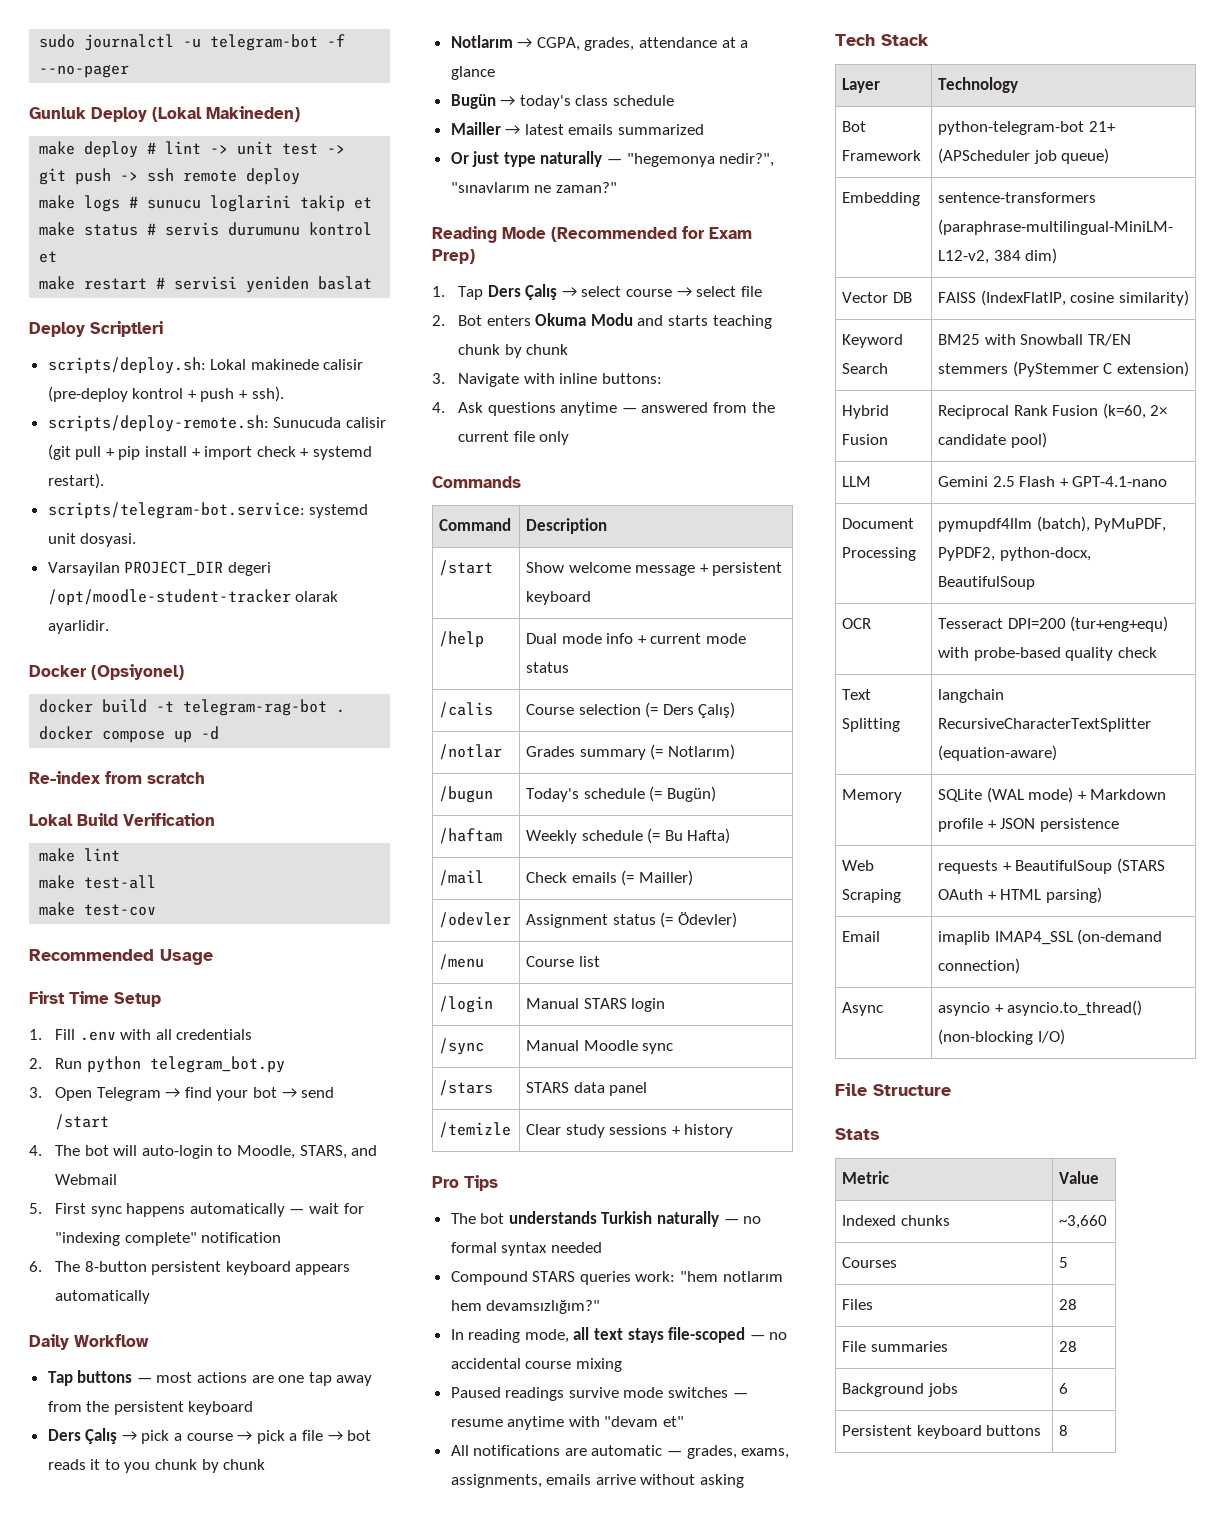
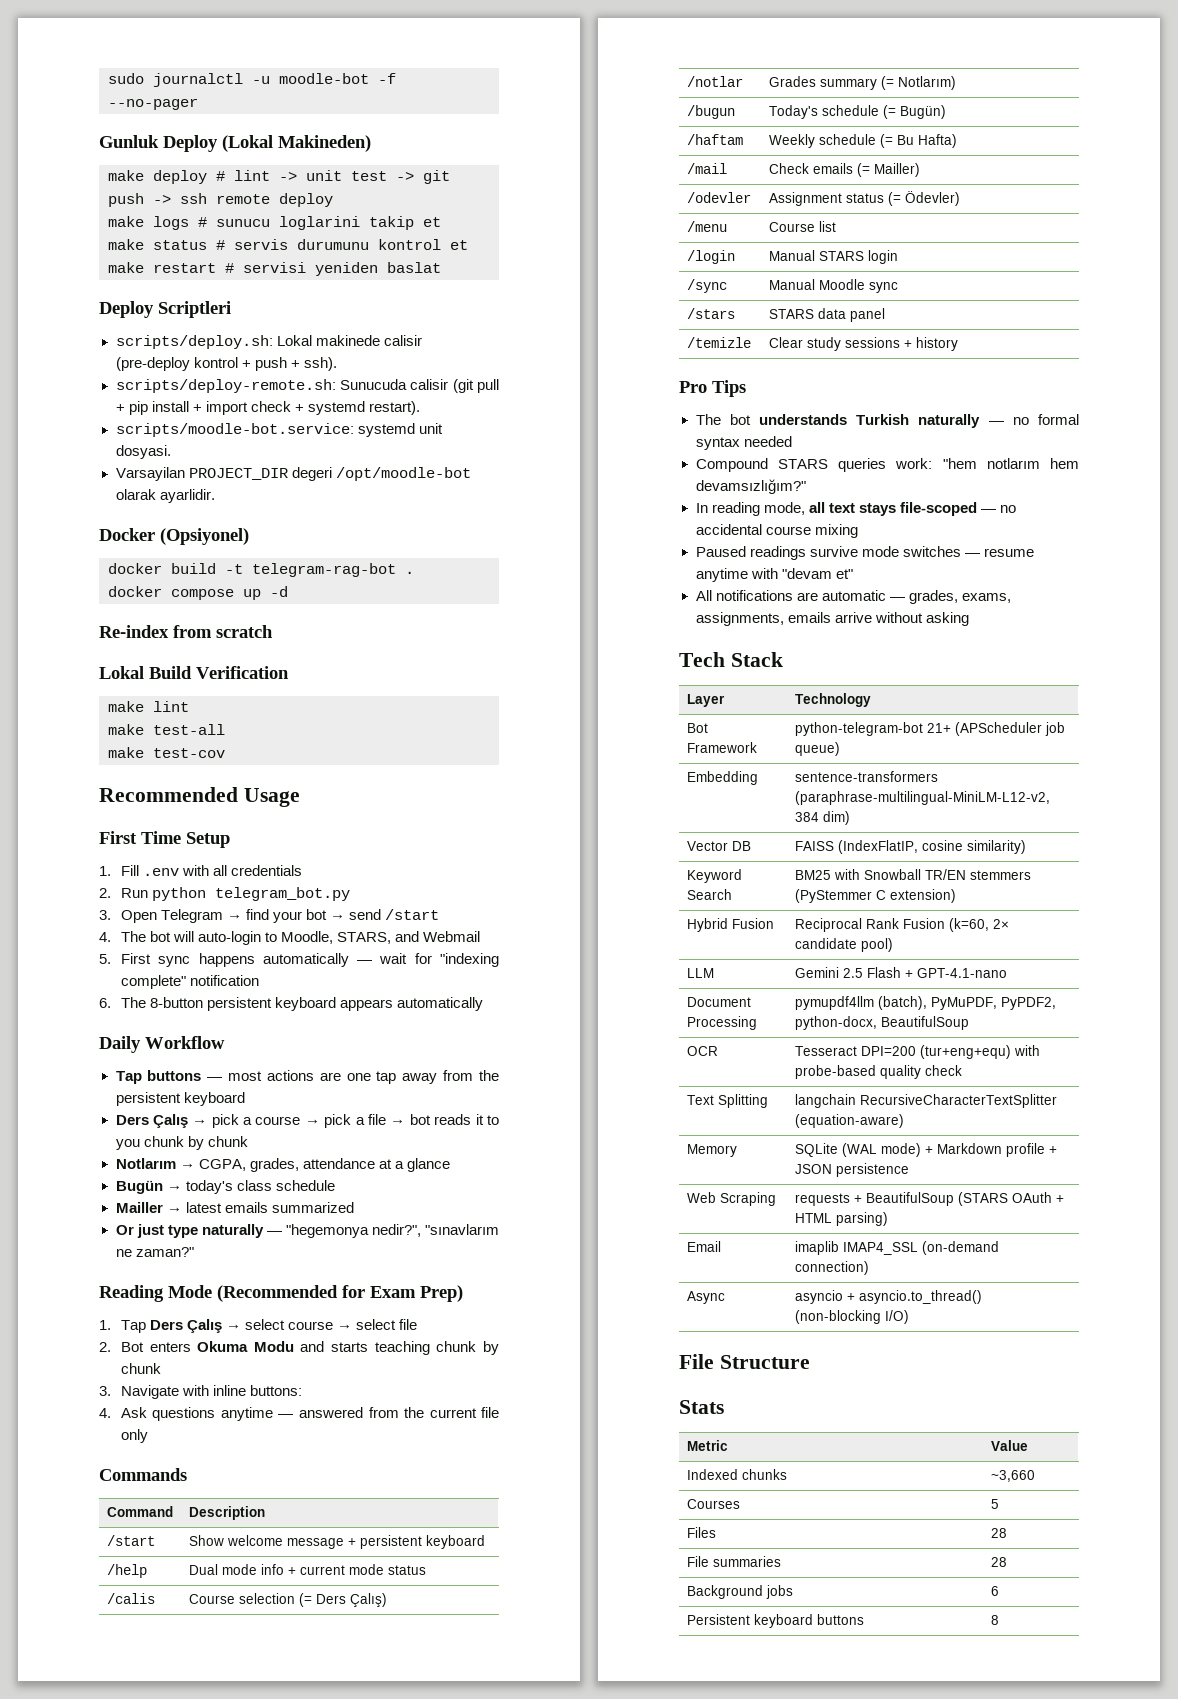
[210,34,319,51] telegram-bot -> [279,73,369,84] moodle-bot
[47,502,305,519] scripts/telegram-bot.service: -> [115,423,354,437] scripts/moodle-bot.service:
[47,589,291,606] /opt/moodle-student-tracker -> [335,467,471,481] /opt/moodle-bot

